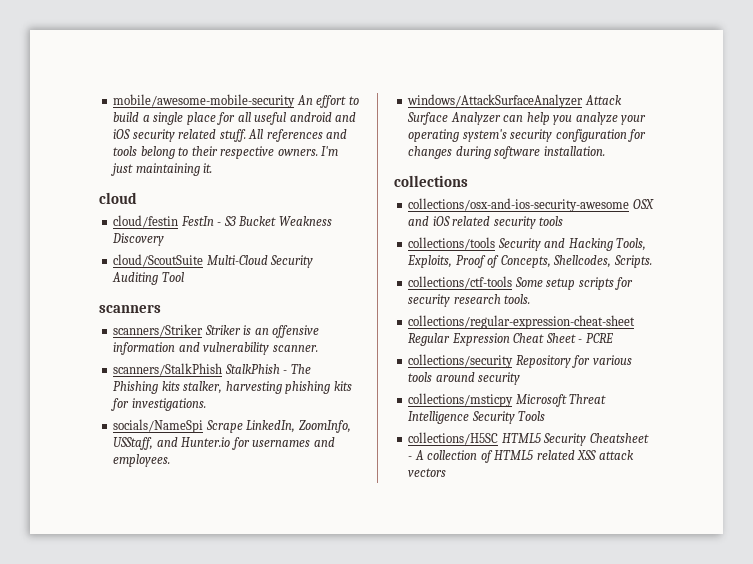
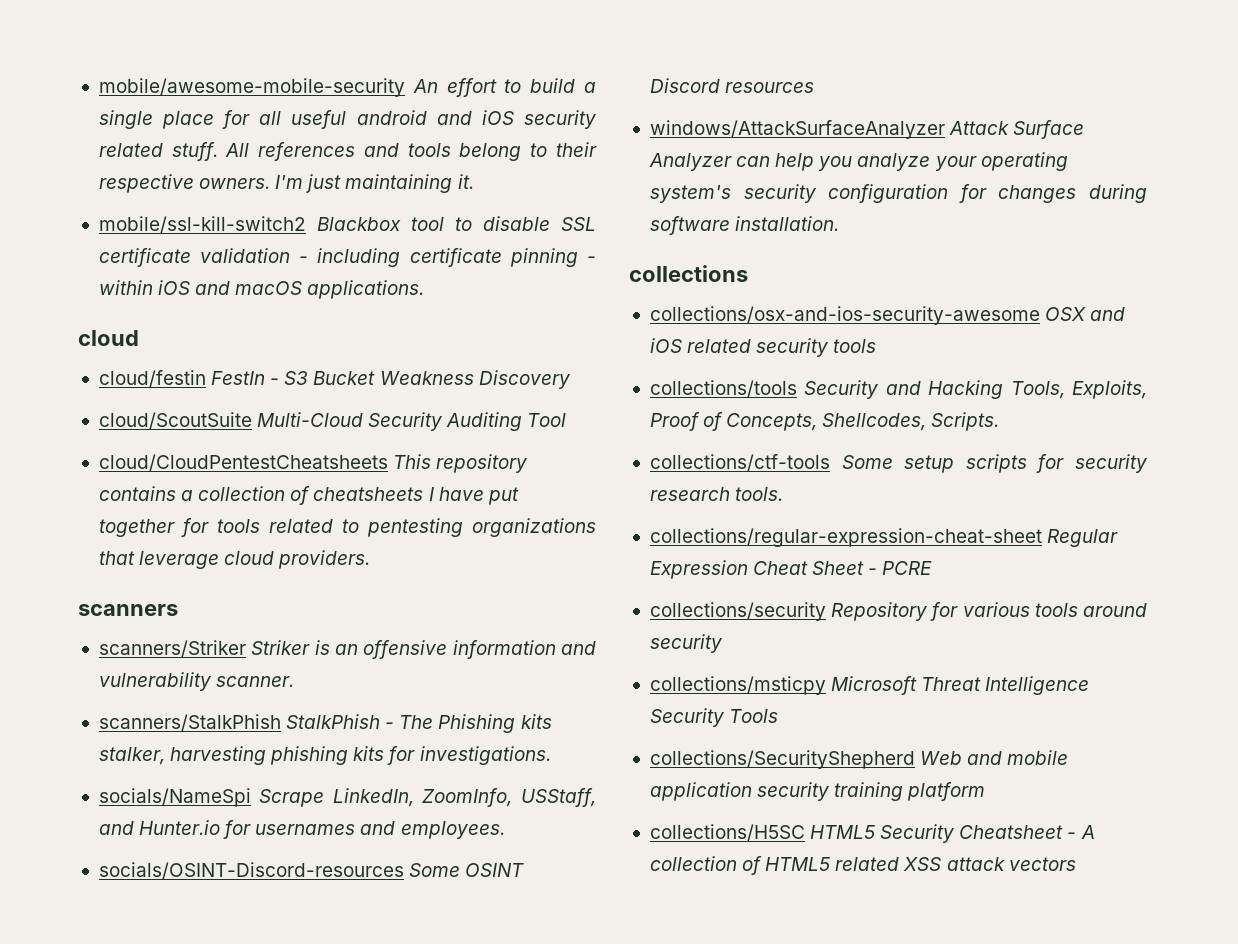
(213, 168) none -> [98,216,596,233] [98,248,596,267] [98,280,425,299] // mobile/ssl-kill-switch2 Blackbox tool to disable SSL certificate validation - including certificate pinning - within iOS and macOS applications.
(184, 277) none -> [98,454,529,473] [98,486,519,505] [98,518,596,537] [98,550,371,569] // cloud/CloudPentestCheatsheets This repository contains a collection of cheatsheets I have put together for tools related to pentesting organizations that leverage cloud providers.
(171, 460) none -> [98,862,525,879] [649,78,815,93] // socials/OSINT-Discord-resources Some OSINT Discord resources
(546, 416) none -> [649,750,1069,769] [649,782,986,801] // collections/SecurityShepherd Web and mobile application security training platform

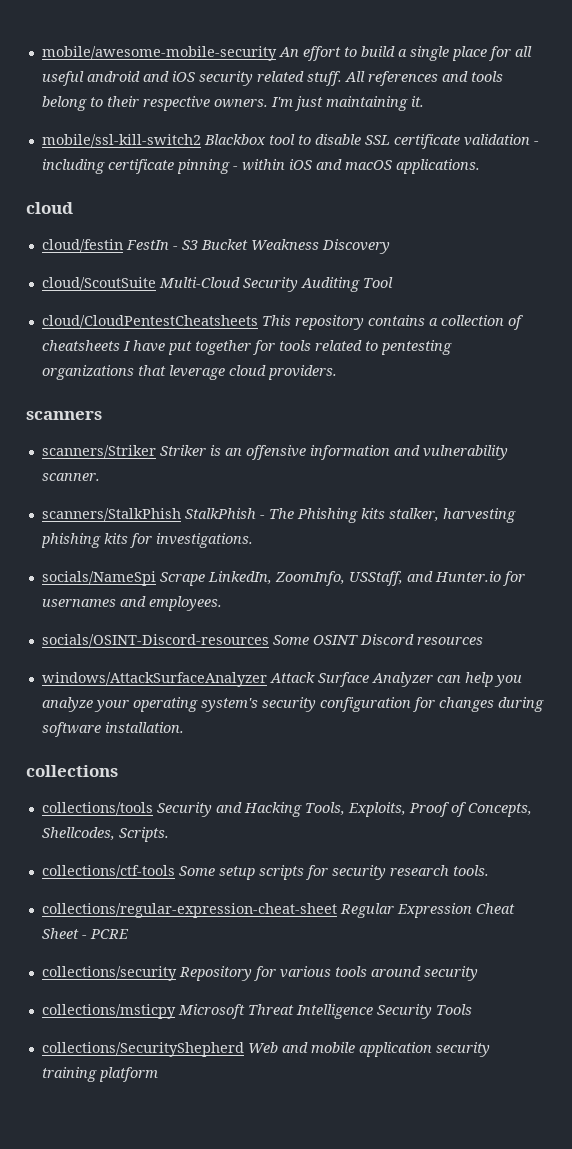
[649,306,1126,325] [649,338,877,357] // collections/osx-and-ios-security-awesome OSX and iOS related security tools -> (118, 771) none
[649,824,1095,843] [649,856,1076,875] // collections/H5SC HTML5 Security Cheatsheet - A collection of HTML5 related XSS attack vectors -> (158, 1074) none

